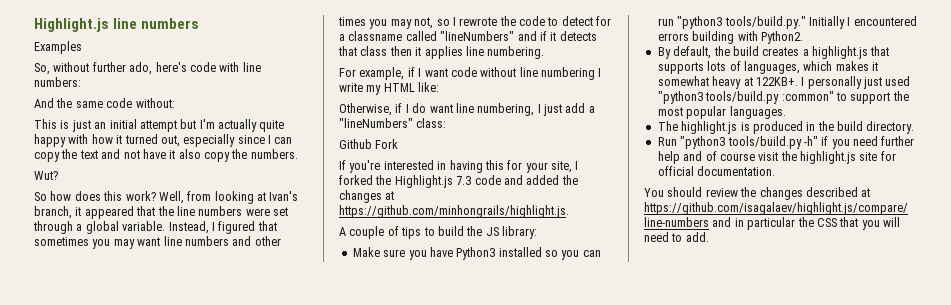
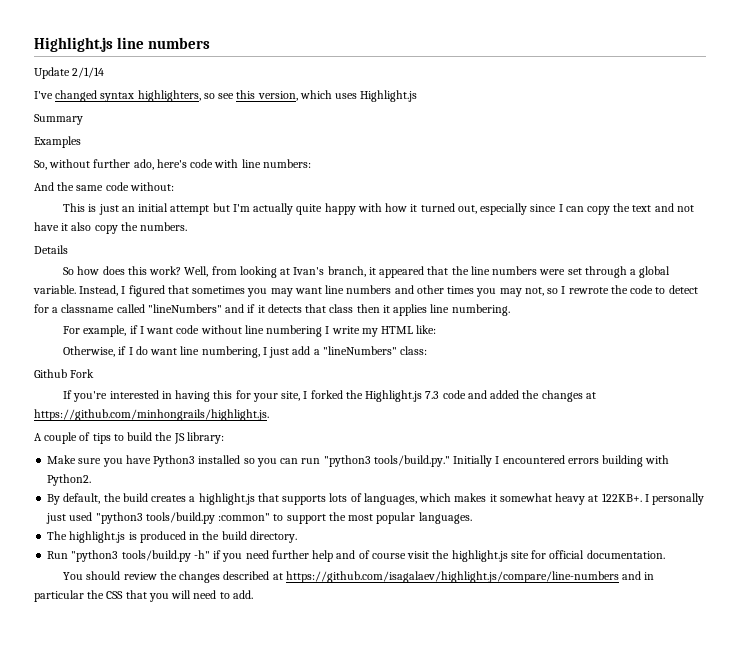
(200, 23) none -> [34,67,105,79] [34,90,418,102] [34,114,83,125] // Update 2/1/14 // I've changed syntax highlighters, so see this version, which uses Highlight.js // Summary
[34,171,58,180] Wut? -> [34,245,68,254] Details

